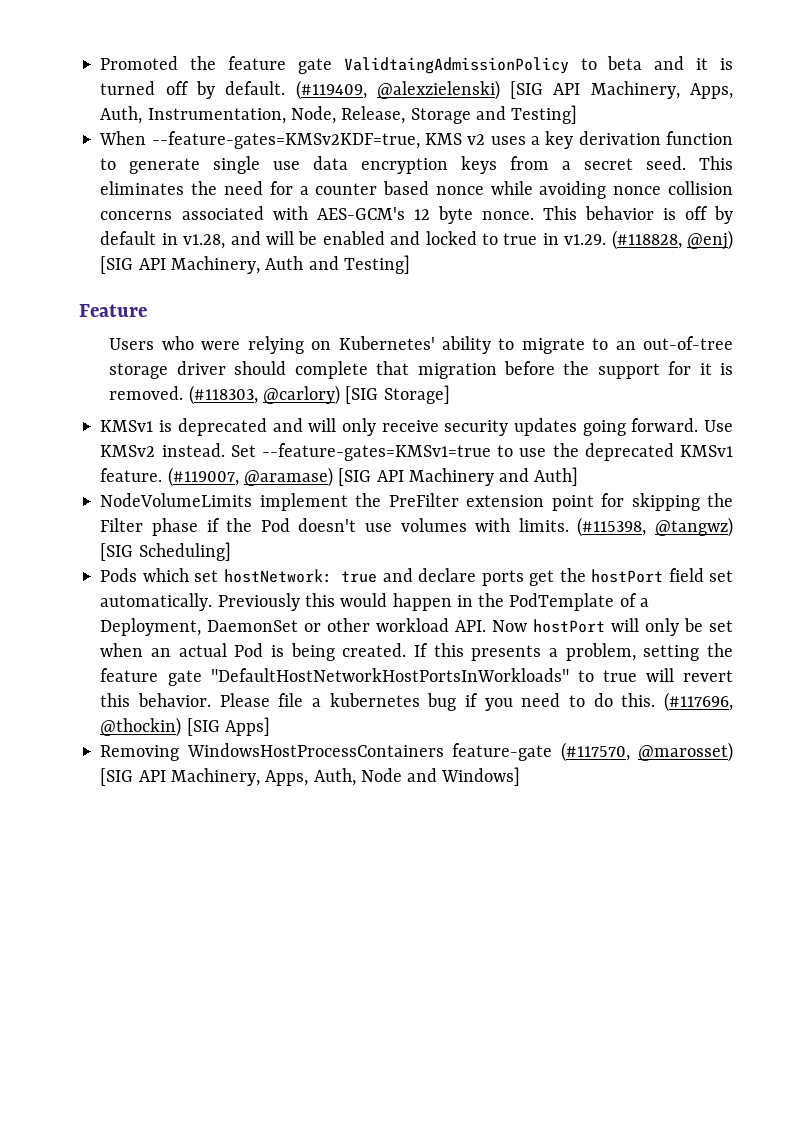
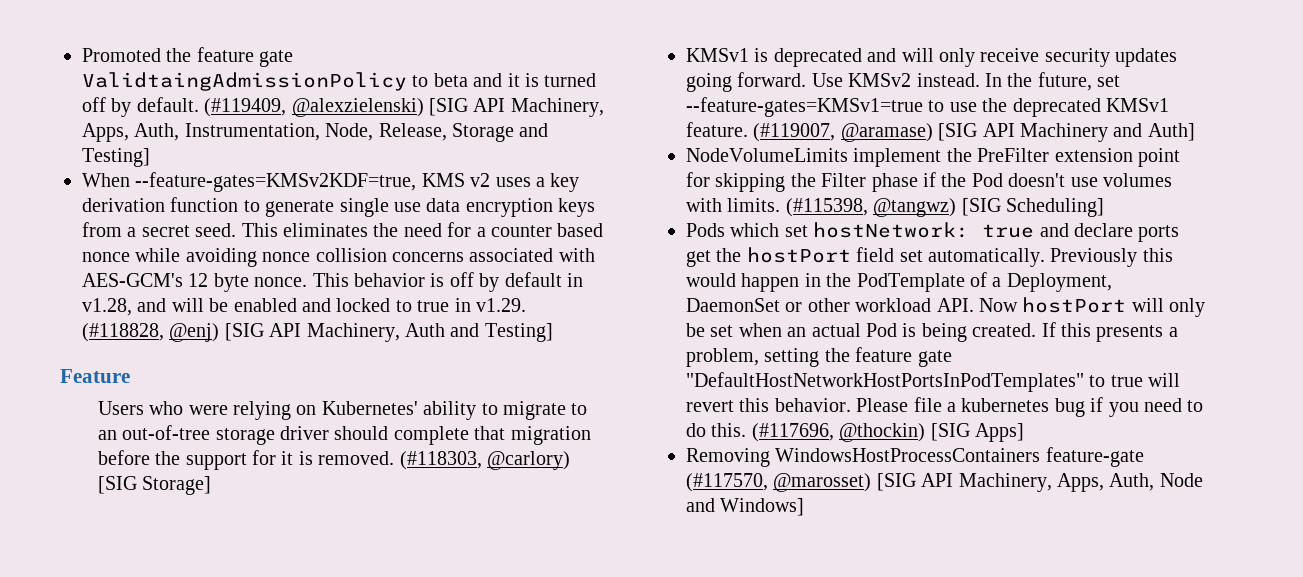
[230,445,256,457] Set -> [985,72,1121,91] In the future, set
[210,668,569,682] "DefaultHostNetworkHostPortsInWorkloads" -> [686,372,1084,392] "DefaultHostNetworkHostPortsInPodTemplates"

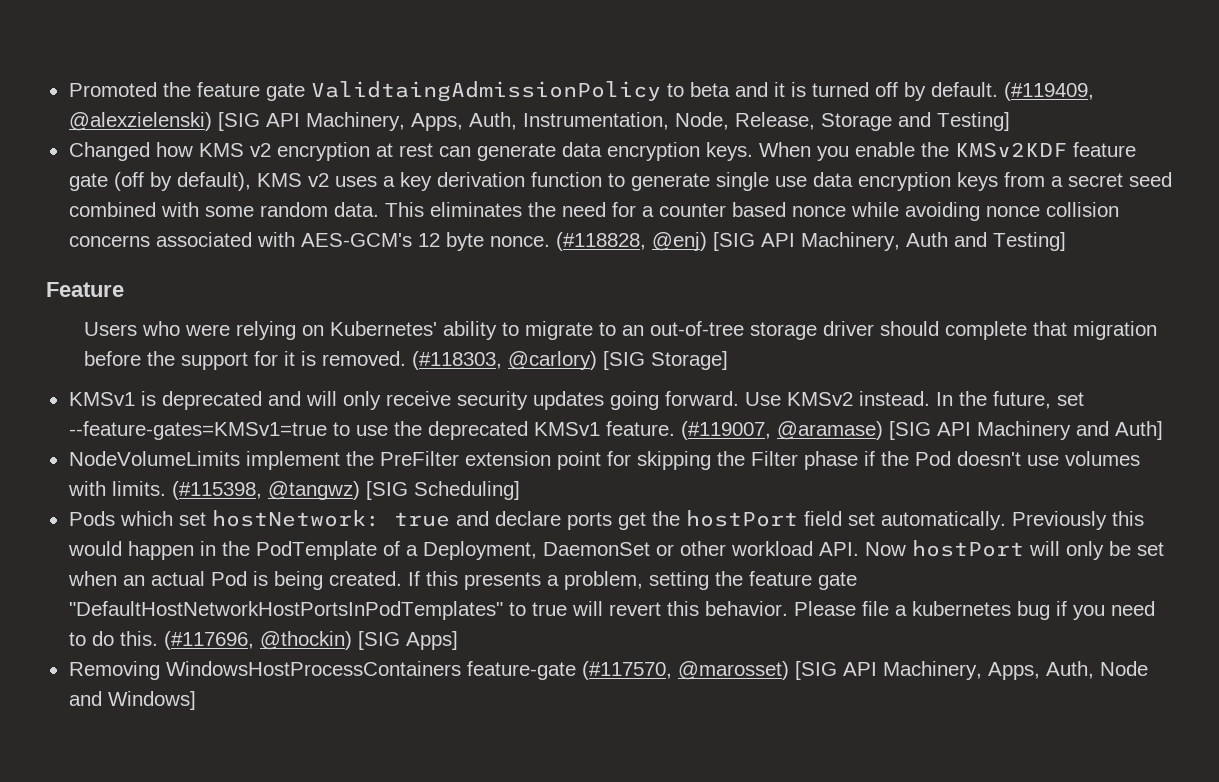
[82,172,417,192] When --feature-gates=KMSv2KDF=true, -> [68,142,1136,161] [68,172,251,191] Changed how KMS v2 encryption at rest can generate data encryption keys. When you enable the KMSv2KDF feature gate (off by default),
[195,223,237,237] seed. -> [1128,172,1172,187] [68,202,379,217] seed combined with some random data.
[312,272,583,292] [82,298,526,316] This behavior is off by default in v1.28, and will be enabled and locked to true in v1.29. -> (550, 241) none

